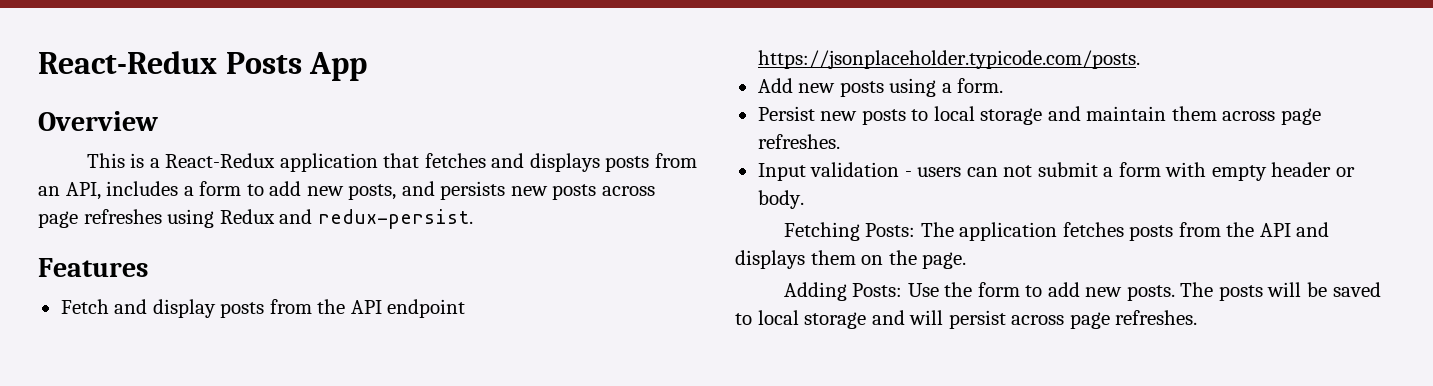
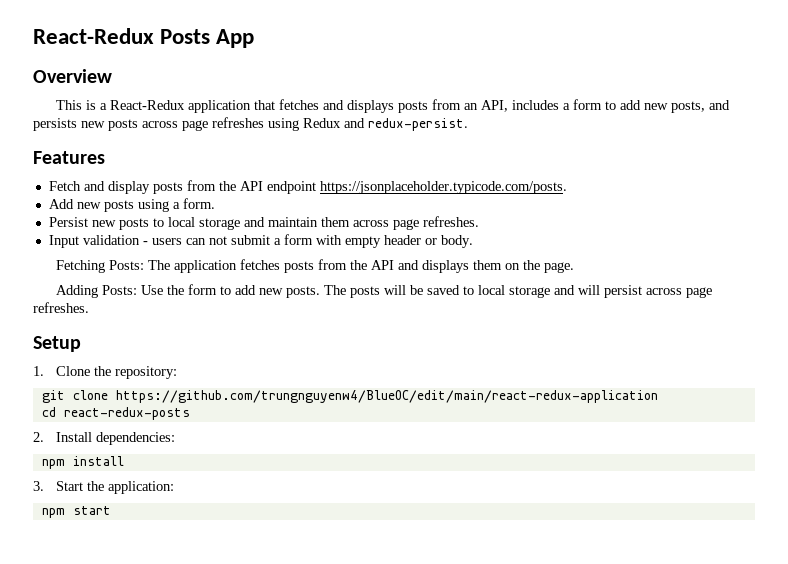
(1198, 317) none -> [33,336,81,352] [33,366,177,379] [41,390,658,403] [41,407,190,420] [33,432,175,445] [41,456,124,469] [33,481,174,494] [41,506,111,518] // Setup // 1. Clone the repository: // git clone https://github.com/trungnguyenw4/BlueOC/edit/main/react-redux-application // cd react-redux-posts // 2. Install dependencies: // npm install // 3. Start the application: // npm start

